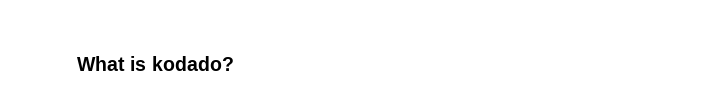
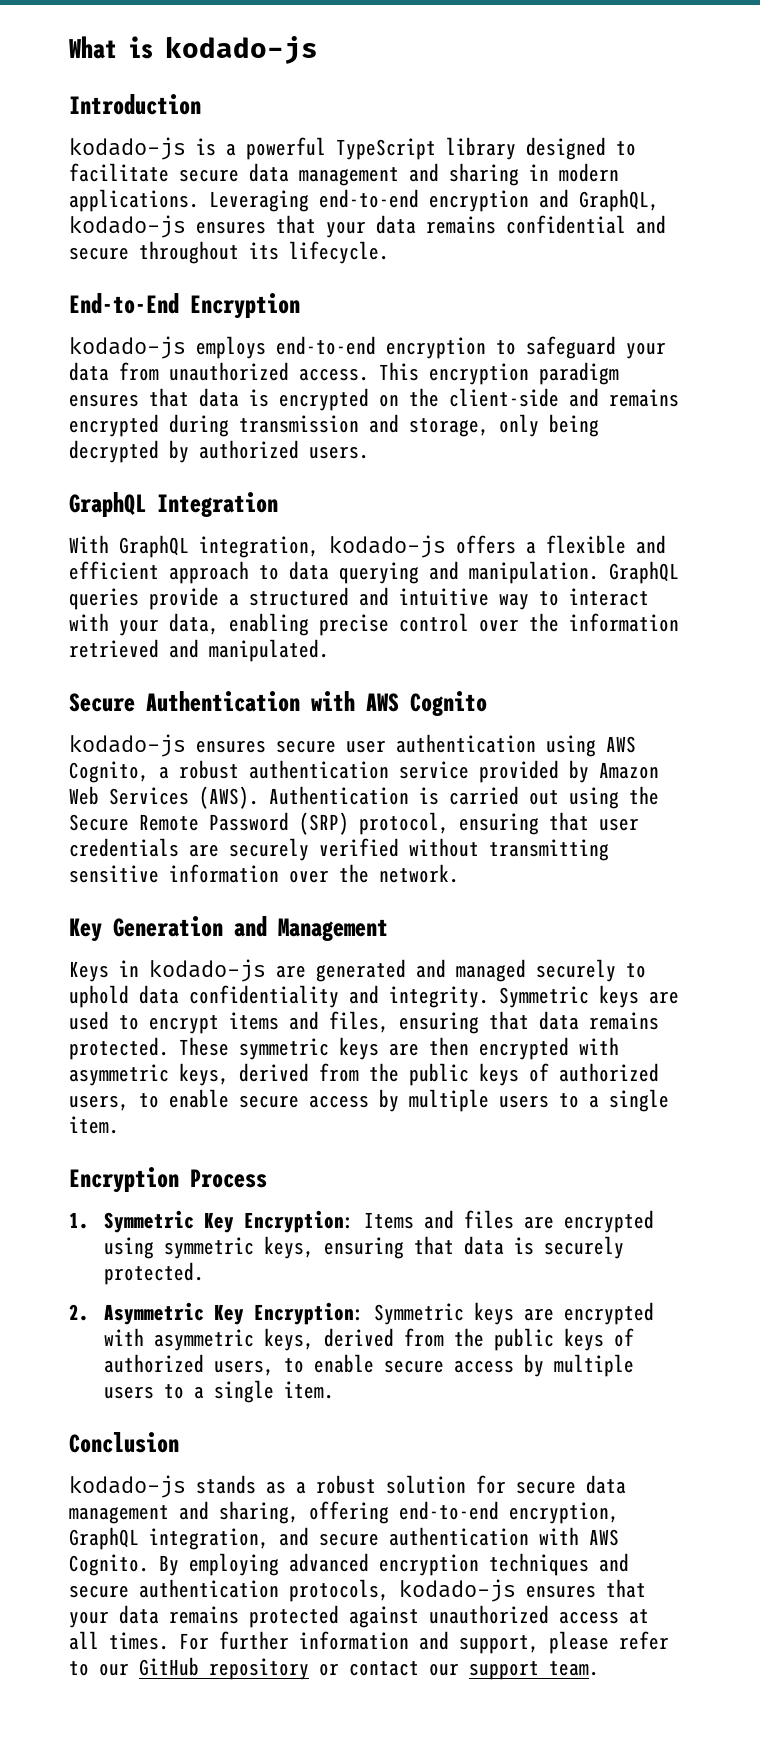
[151,56,234,71] kodado? -> [165,36,318,64] [69,94,201,115] [69,137,636,160] [69,163,619,186] [69,189,659,212] [69,215,666,238] [69,241,389,264] [69,293,300,319] [69,336,666,359] [69,362,619,385] [69,388,679,411] [69,414,599,437] [69,440,369,463] [69,492,278,517] [69,535,666,558] [69,561,679,584] [69,587,649,610] [69,613,679,636] [69,639,329,662] [69,691,487,716] [69,734,636,757] [69,760,659,783] [69,786,659,809] [69,812,639,835] [69,838,609,861] [69,864,459,883] [69,916,388,942] [69,959,646,982] [69,985,679,1008] [69,1011,659,1034] [69,1037,619,1060] [69,1063,659,1086] [69,1089,669,1112] [69,1116,119,1134] [69,1167,267,1193] [69,1210,654,1233] [103,1236,624,1259] [103,1262,204,1285] [69,1302,654,1325] [103,1328,634,1351] [103,1354,634,1377] [103,1380,334,1403] [69,1432,179,1453] [69,1475,626,1498] [69,1501,619,1524] [69,1527,619,1550] [69,1553,629,1576] [69,1579,646,1602] [69,1605,649,1628] [69,1631,669,1654] [69,1657,599,1680] kodado-js // Introduction // kodado-js is a powerful TypeScript library designed to facilitate secure data management and sharing in modern applications. Leveraging end-to-end encryption and GraphQL, kodado-js ensures that your data remains confidential and secure throughout its lifecycle. // End-to-End Encryption // kodado-js employs end-to-end encryption to safeguard your data from unauthorized access. This encryption paradigm ensures that data is encrypted on the client-side and remains encrypted during transmission and storage, only being decrypted by authorized users. // GraphQL Integration // With GraphQL integration, kodado-js offers a flexible and efficient approach to data querying and manipulation. GraphQL queries provide a structured and intuitive way to interact with your data, enabling precise control over the information retrieved and manipulated. // Secure Authentication with AWS Cognito // kodado-js ensures secure user authentication using AWS Cognito, a robust authentication service provided by Amazon Web Services (AWS). Authentication is carried out using the Secure Remote Password (SRP) protocol, ensuring that user credentials are securely verified without transmitting sensitive information over the network. // Key Generation and Management // Keys in kodado-js are generated and managed securely to uphold data confidentiality and integrity. Symmetric keys are used to encrypt items and files, ensuring that data remains protected. These symmetric keys are then encrypted with asymmetric keys, derived from the public keys of authorized users, to enable secure access by multiple users to a single item. // Encryption Process // 1. Symmetric Key Encryption: Items and files are encrypted using symmetric keys, ensuring that data is securely protected. // 2. Asymmetric Key Encryption: Symmetric keys are encrypted with asymmetric keys, derived from the public keys of authorized users, to enable secure access by multiple users to a single item. // Conclusion // kodado-js stands as a robust solution for secure data management and sharing, offering end-to-end encryption, GraphQL integration, and secure authentication with AWS Cognito. By employing advanced encryption techniques and secure authentication protocols, kodado-js ensures that your data remains protected against unauthorized access at all times. For further information and support, please refer to our GitHub repository or contact our support team.

